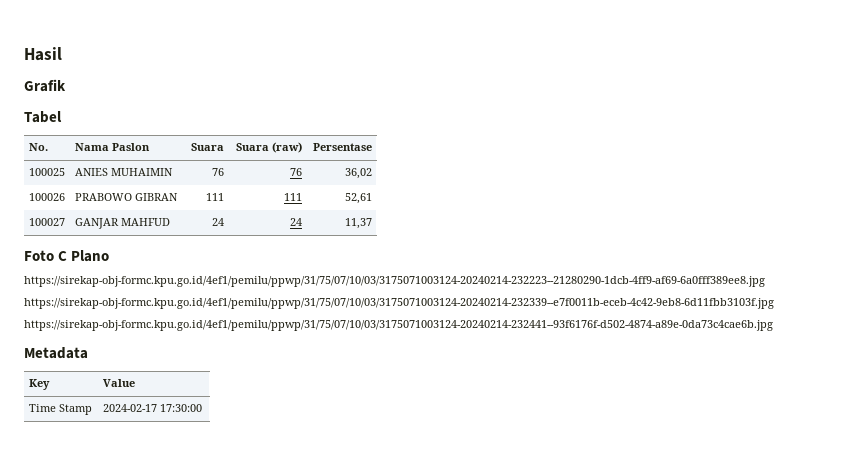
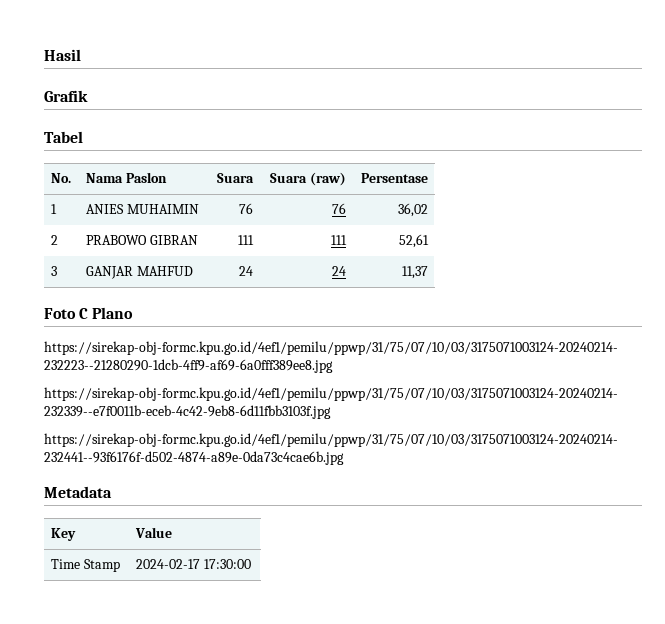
[28,168,65,176] 100025 -> [51,204,58,214] 1
[28,193,65,201] 100026 -> [51,235,59,245] 2
[28,218,65,226] 100027 -> [51,266,58,276] 3

